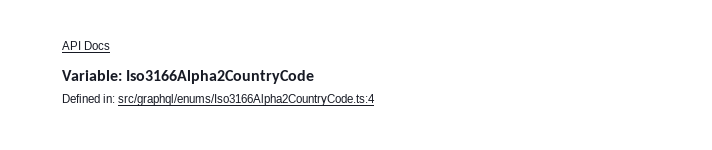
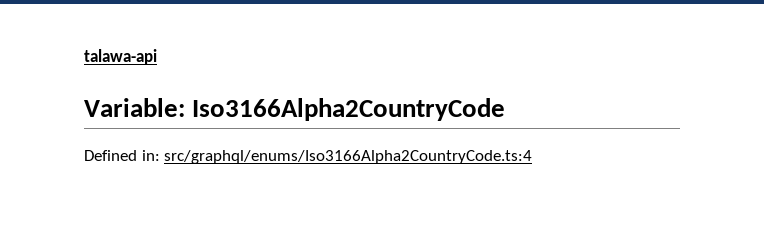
[62,41,111,50] API Docs -> [84,49,157,65] talawa-api

